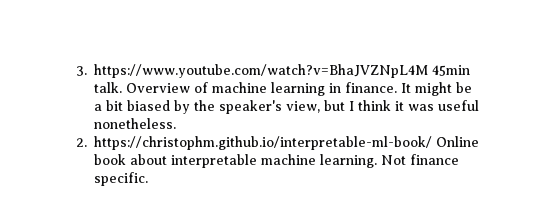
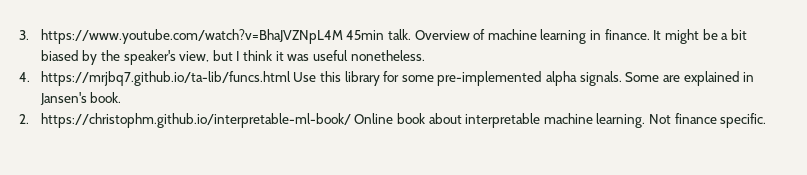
(176, 123) none -> [19,71,755,86] [39,92,122,105] // 4. https://mrjbq7.github.io/ta-lib/funcs.html Use this library for some pre-implemented alpha signals. Some are explained in Jansen's book.

